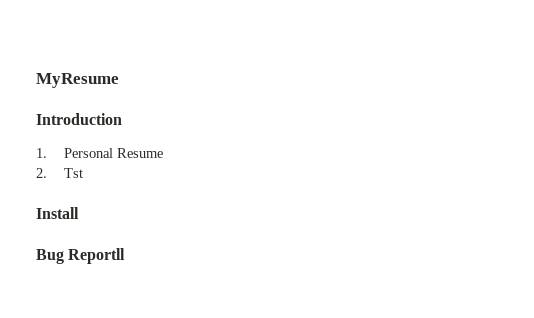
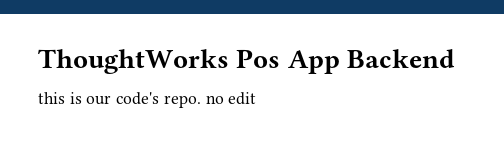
[36,73,119,88] [36,113,122,125] [36,148,164,158] [36,168,84,178] [36,207,79,219] [36,248,126,264] MyResume // Introduction // 1. Personal Resume // 2. Tst // Install // Bug Reportll -> [38,49,456,74] [38,92,257,108] ThoughtWorks Pos App Backend // this is our code's repo. no edit

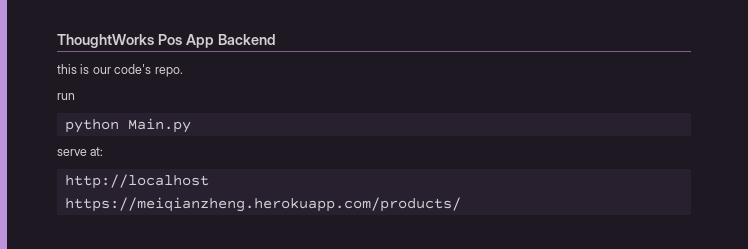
[205,92,257,105] no edit -> [57,93,75,100] [64,118,191,133] [57,147,104,156] [64,174,209,189] [64,197,461,212] // run // python Main.py // serve at: // http://localhost // https://meiqianzheng.herokuapp.com/products/

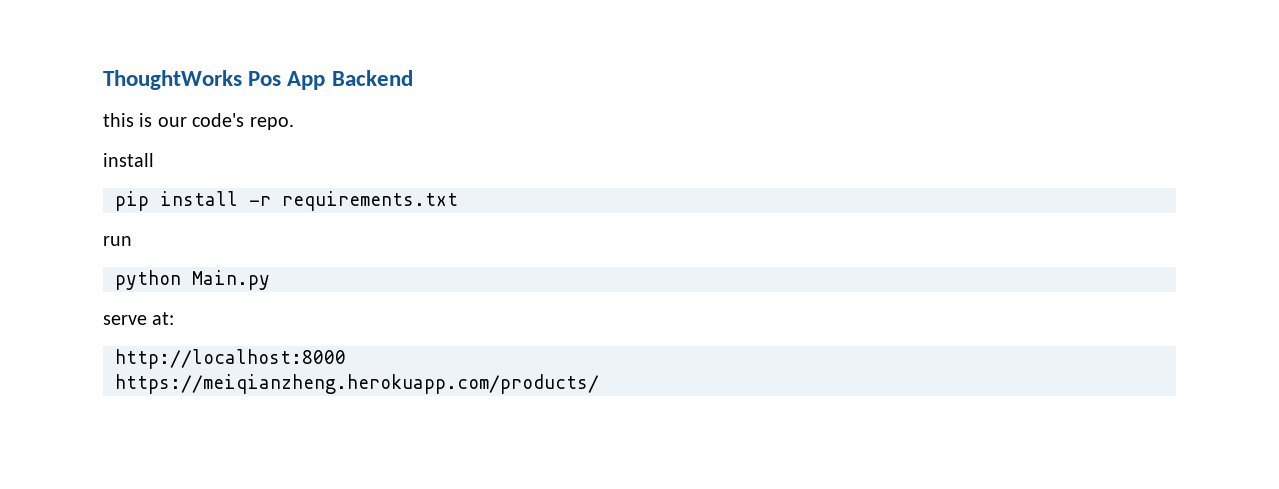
(183, 72) none -> [103,153,154,167] [115,191,458,211] // install // pip install -r requirements.txt
[64,174,209,189] http://localhost -> [115,349,346,369] http://localhost:8000

